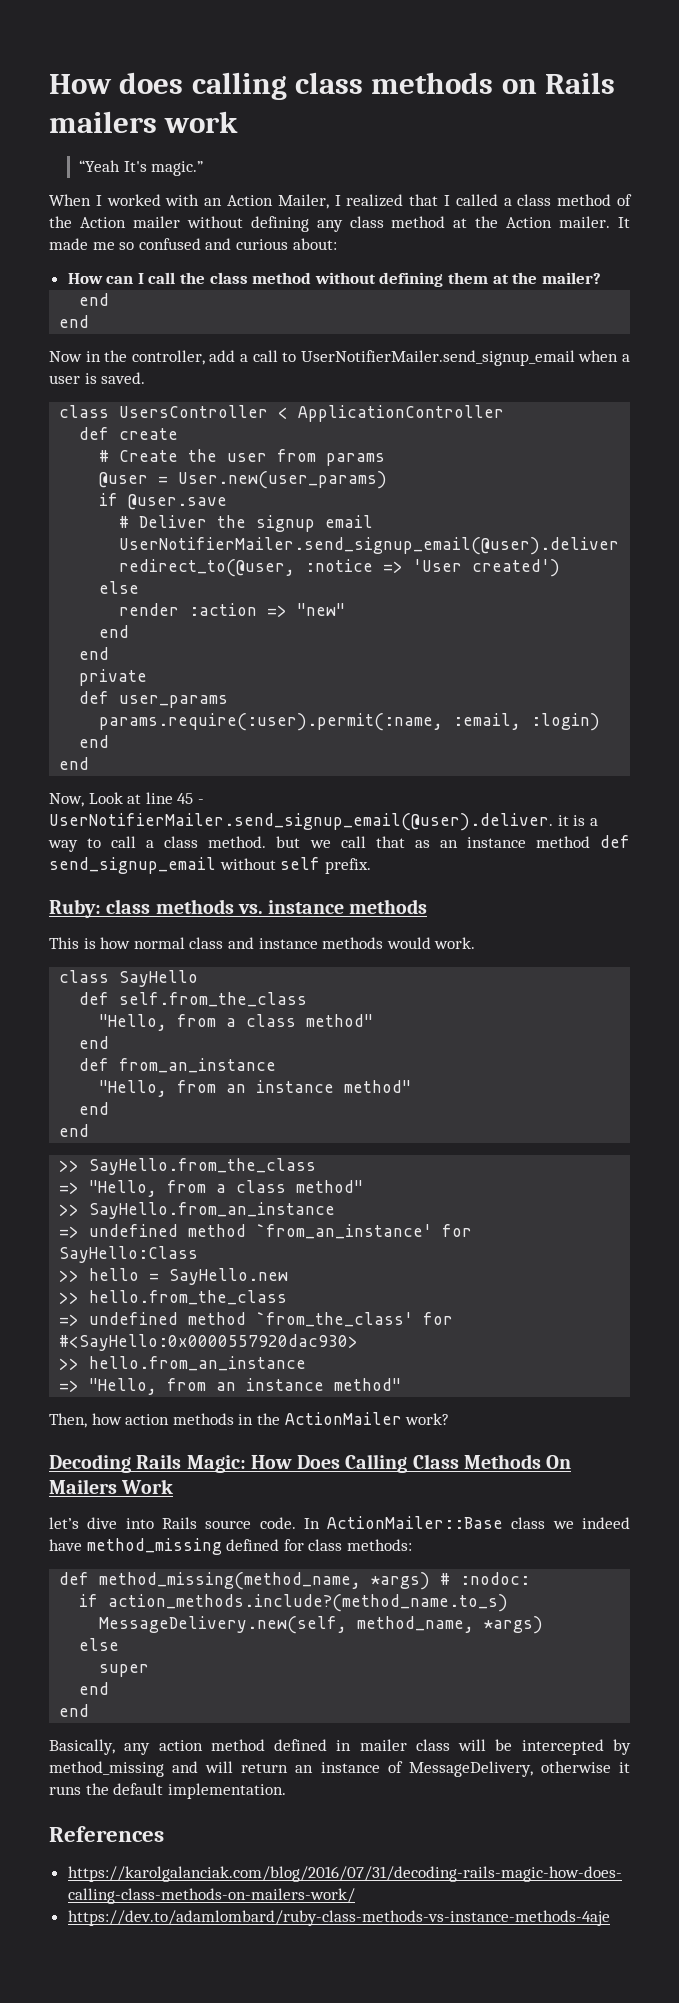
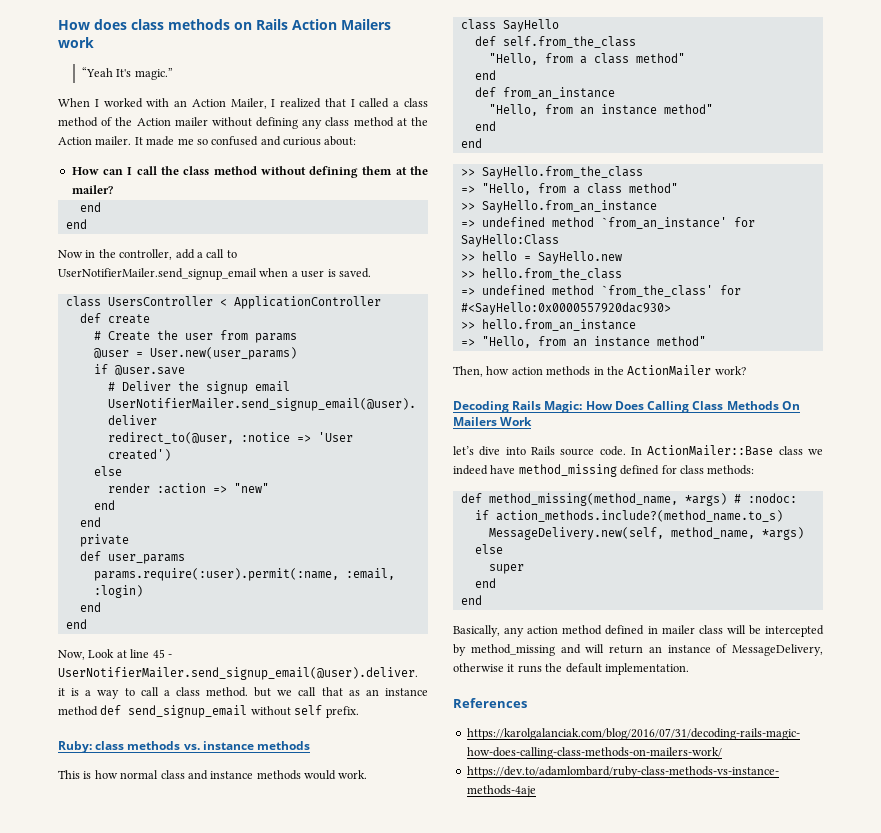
[191,72,287,100] calling -> (127, 24) none
[49,111,157,133] mailers -> [292,19,391,30] Action Mailers

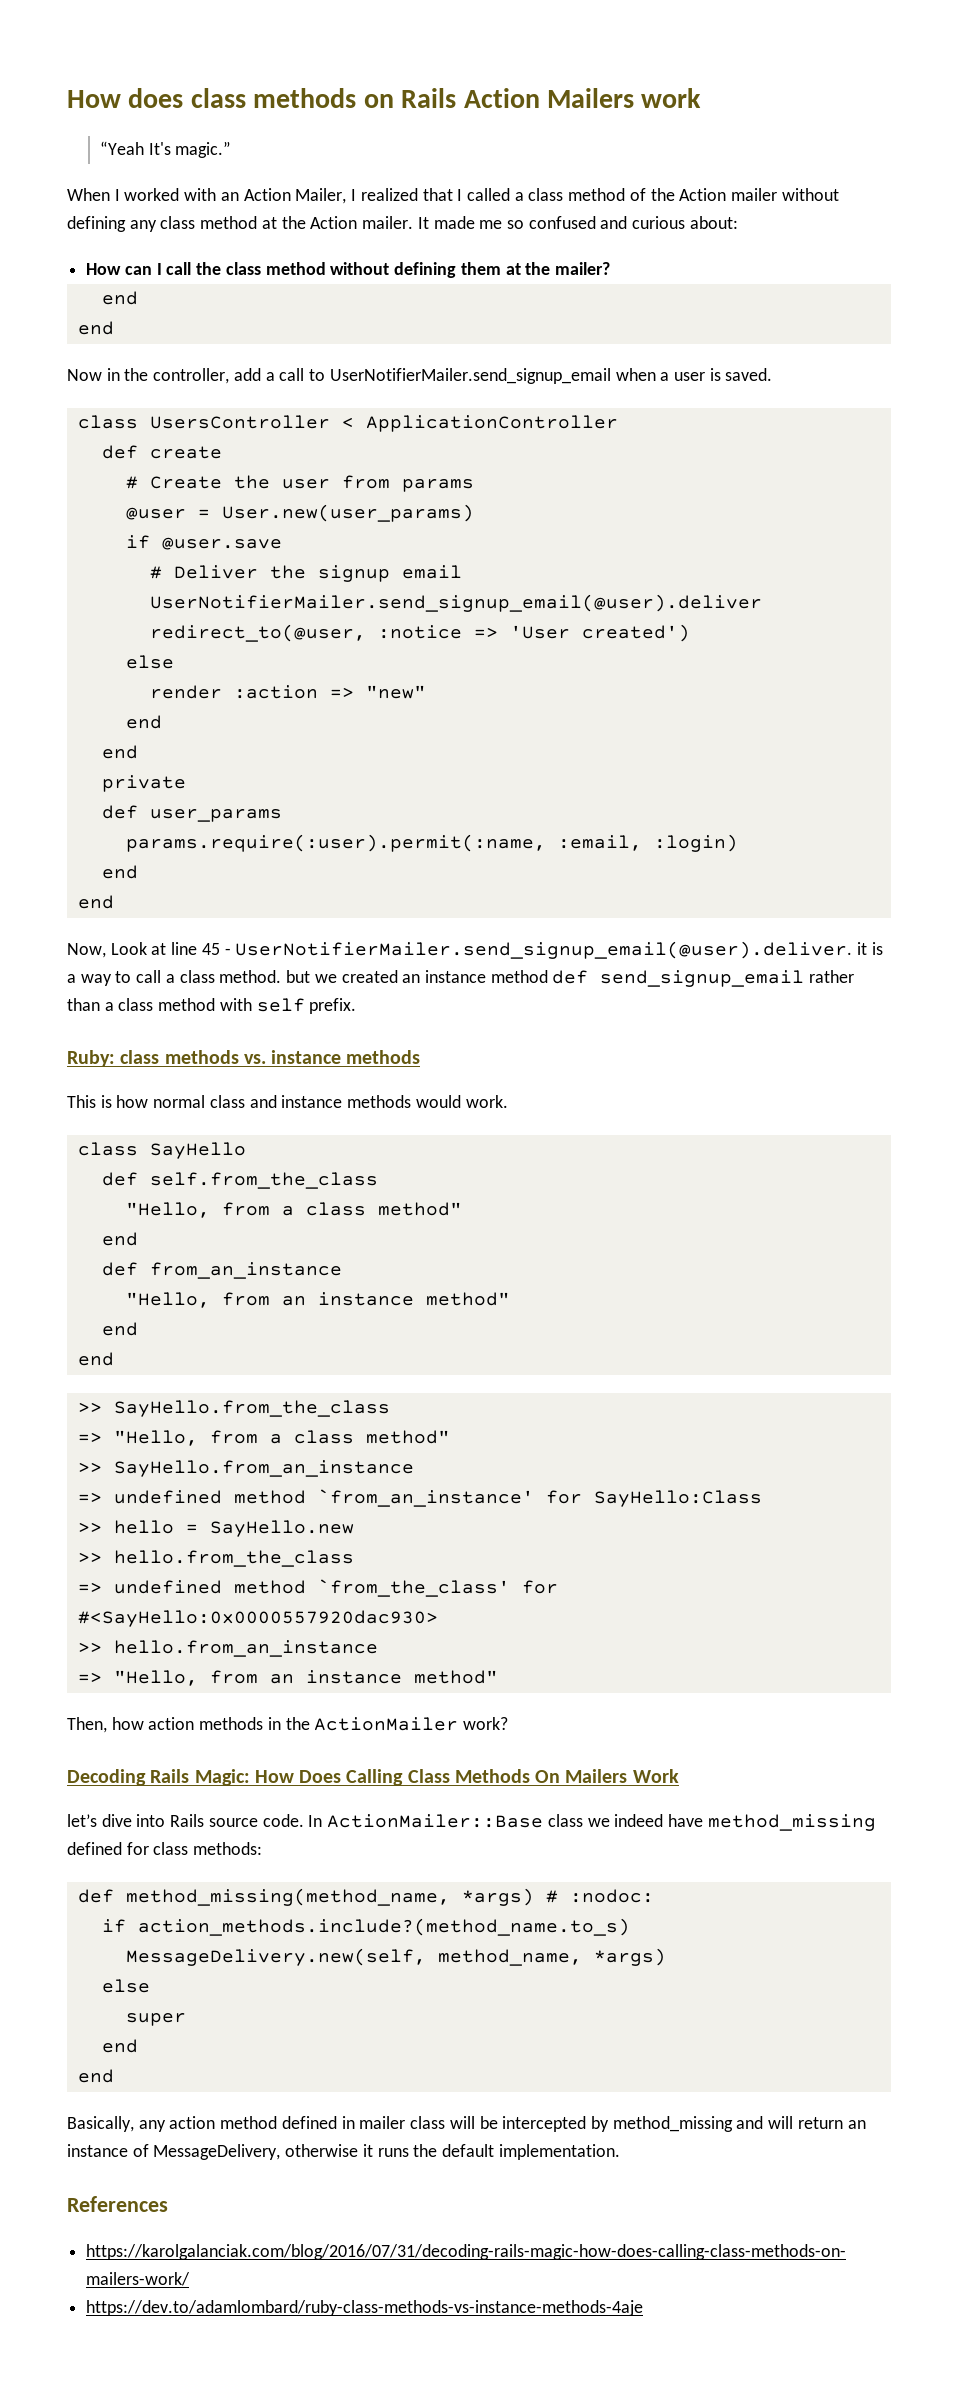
[298,687,360,696] call that as -> [341,970,398,983] created
[250,706,291,716] without -> [809,970,855,983] [67,998,252,1011] rather than a class method with

